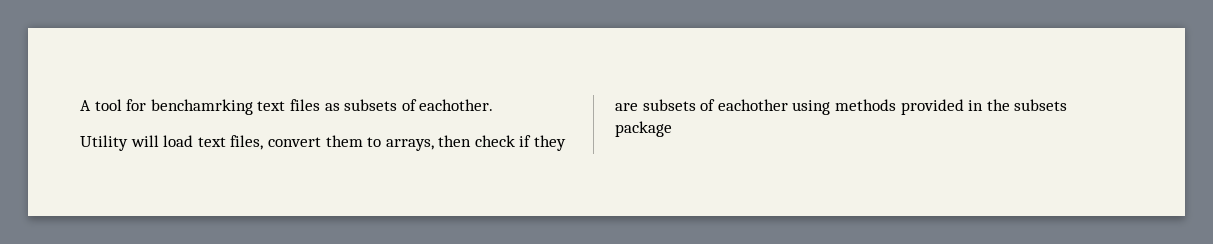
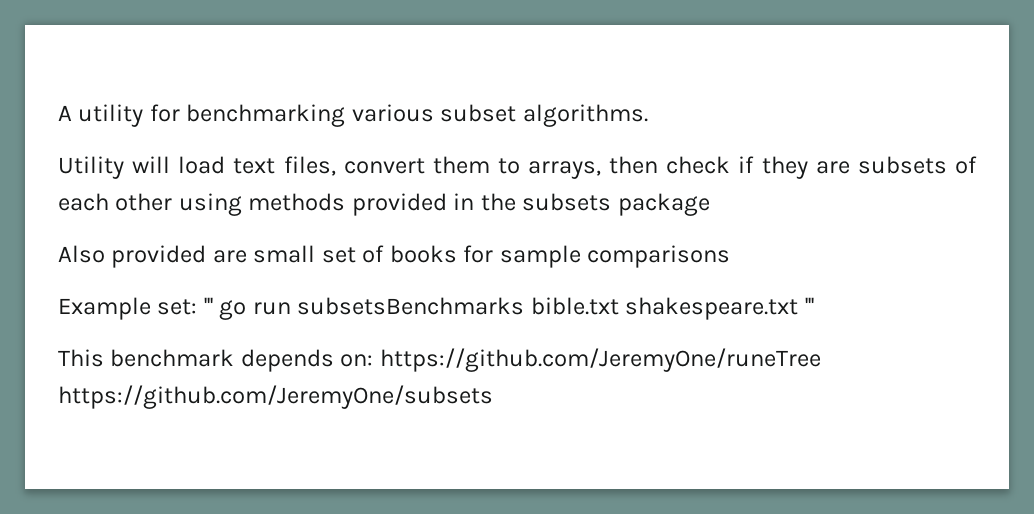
[94,99,494,115] tool for benchamrking text files as subsets of eachother. -> [78,104,648,127] utility for benchmarking various subset algorithms.
[717,99,788,111] eachother -> [58,193,173,211] each other
(672, 129) none -> [58,245,731,268] [58,297,814,320] [58,348,821,372] [58,385,493,409] // Also provided are small set of books for sample comparisons // Example set: ''' go run subsetsBenchmarks bible.txt shakespeare.txt ''' // This benchmark depends on: https://github.com/JeremyOne/runeTree https://github.com/JeremyOne/subsets

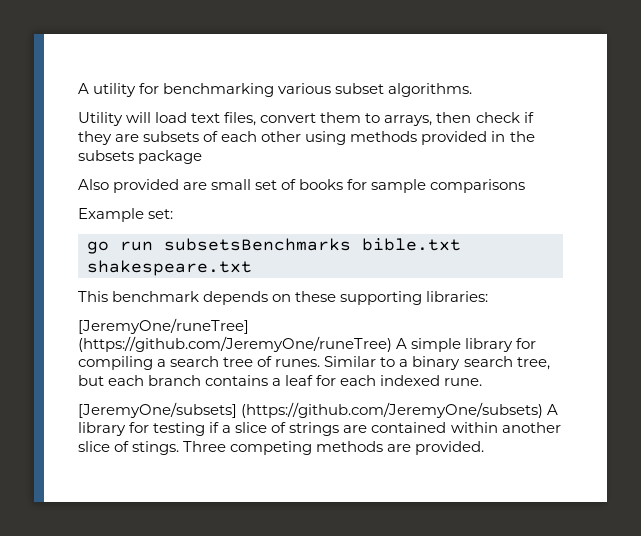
[203,297,213,314] ''' -> (174, 214) //
[804,297,814,314] ''' -> (252, 268) none
[340,348,821,372] [58,385,493,409] on: https://github.com/JeremyOne/runeTree https://github.com/JeremyOne/subsets -> [272,291,489,305] [78,318,249,334] [78,336,537,352] [78,356,550,370] [78,375,483,386] [78,402,559,418] [78,422,561,436] [78,441,485,455] on these supporting libraries: // [JeremyOne/runeTree] (https://github.com/JeremyOne/runeTree) A simple library for compiling a search tree of runes. Similar to a binary search tree, but each branch contains a leaf for each indexed rune. // [JeremyOne/subsets] (https://github.com/JeremyOne/subsets) A library for testing if a slice of strings are contained within another slice of stings. Three competing methods are provided.

